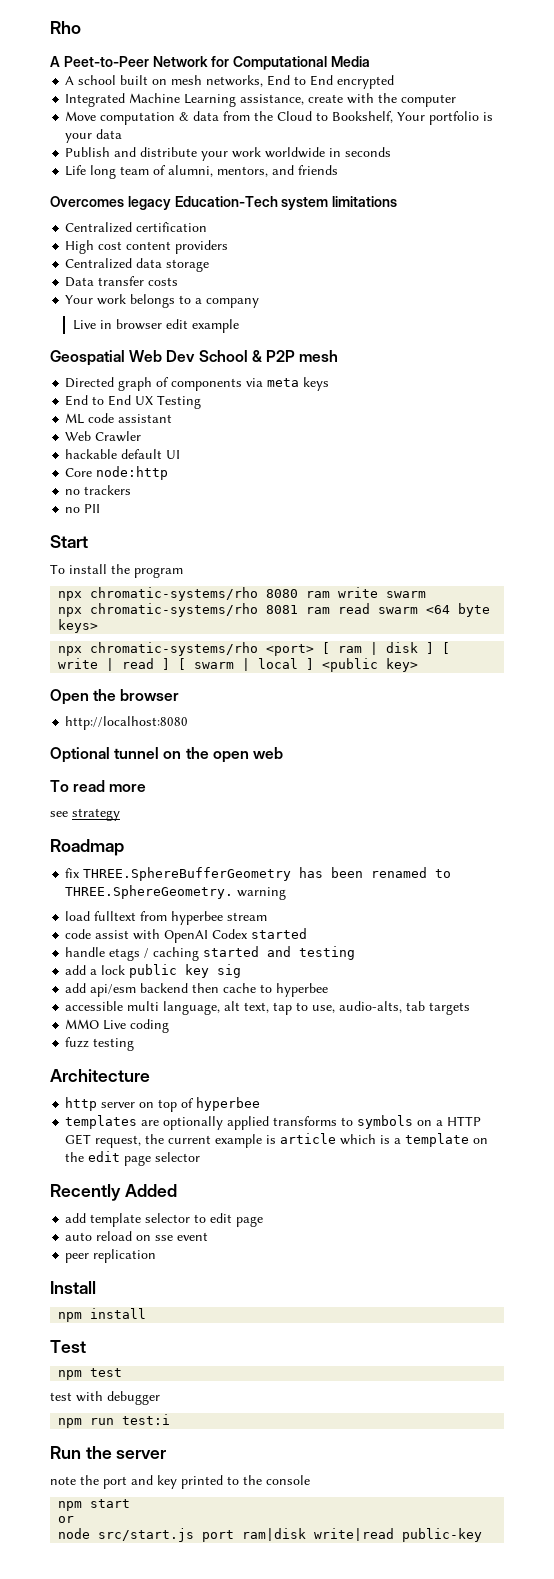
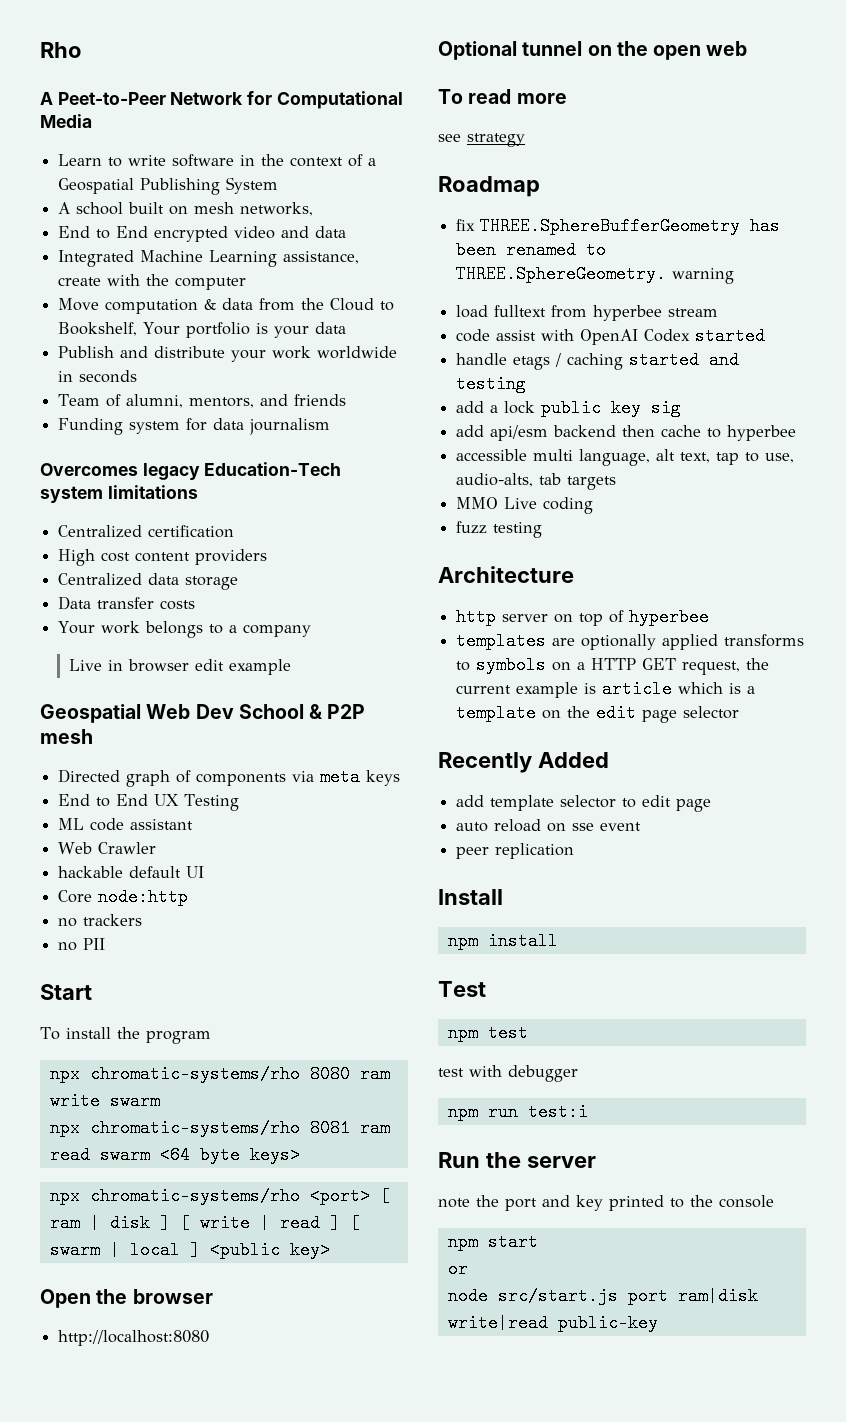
(370, 61) none -> [58,154,377,167] [58,177,279,195] // Learn to write software in the context of a Geospatial Publishing System
(264, 81) none -> (314, 209) //
(395, 82) none -> [234,226,347,239] video and data
[65,165,150,179] Life long team -> [58,394,101,406] Team
(339, 170) none -> [58,418,331,435] // Funding system for data journalism

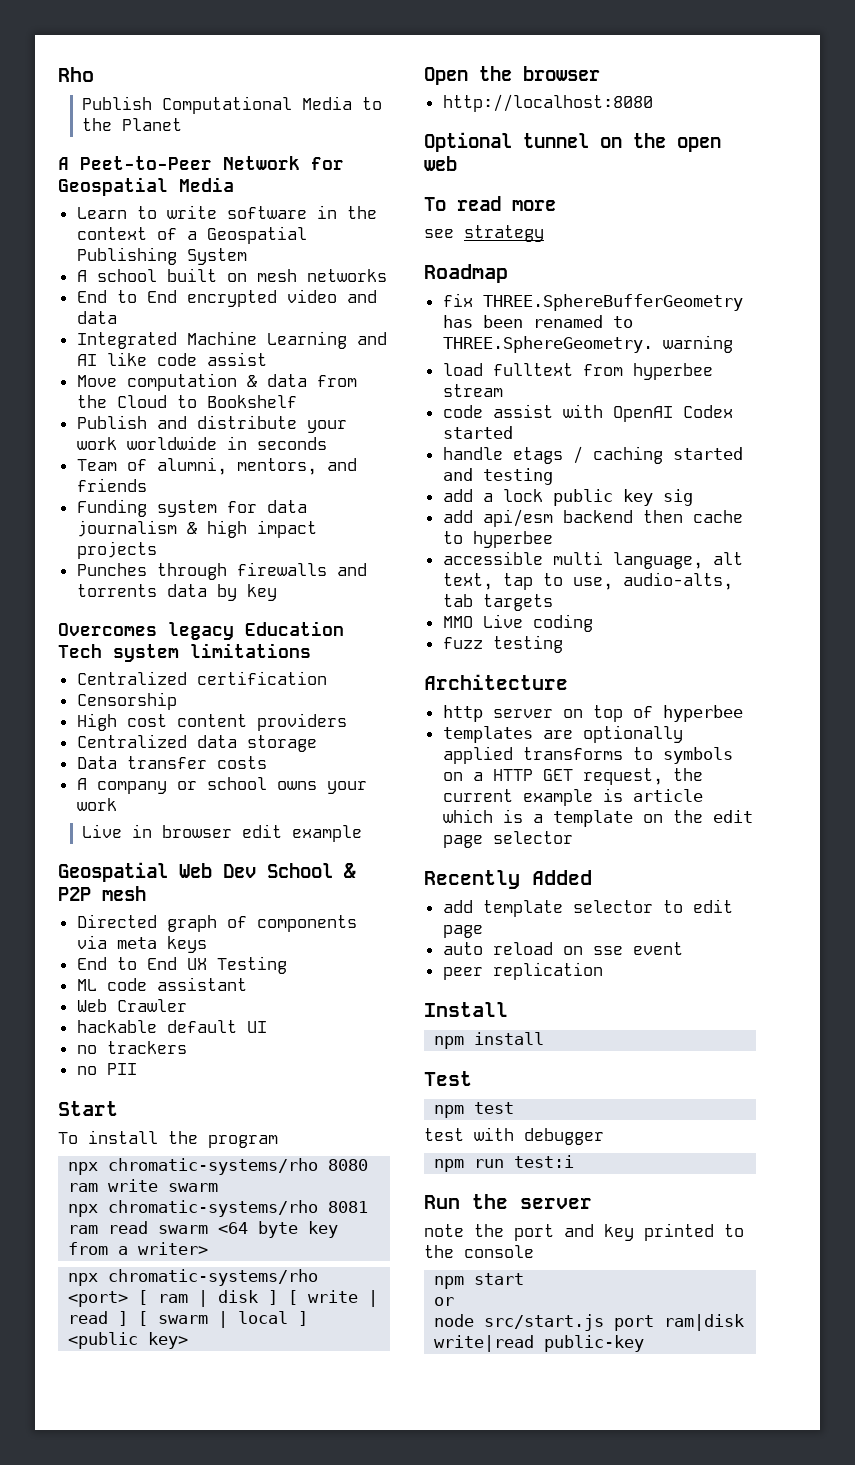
(82, 50) none -> [81,96,382,114] [81,118,182,131] // Publish Computational Media to the Planet
[276,91,403,109] Computational -> [58,177,168,196] Geospatial
[240,202,314,216] networks, -> [306,269,387,282] networks
[283,251,360,264] [58,274,247,290] assistance, create with the computer -> [356,332,387,345] [76,352,267,366] and AI like code assist
[58,322,347,338] Bookshelf, Your portfolio is your data -> [206,395,297,408] Bookshelf
(331, 426) none -> [186,520,317,538] [76,541,157,559] [76,562,367,580] [76,584,277,601] & high impact projects // Punches through firewalls and torrents data by key
[204,462,342,476] Education-Tech -> [245,621,344,636] [58,644,102,658] Education Tech
(235, 531) none -> [76,692,177,710] // Censorship
[58,621,312,638] Your work belongs to a company -> [76,777,367,794] [76,798,117,811] A company or school owns your work
[58,888,189,906] // Core node:http -> (267, 1027) none
[249,1146,300,1164] keys> -> [308,1221,339,1238] [68,1242,209,1255] key from a writer>

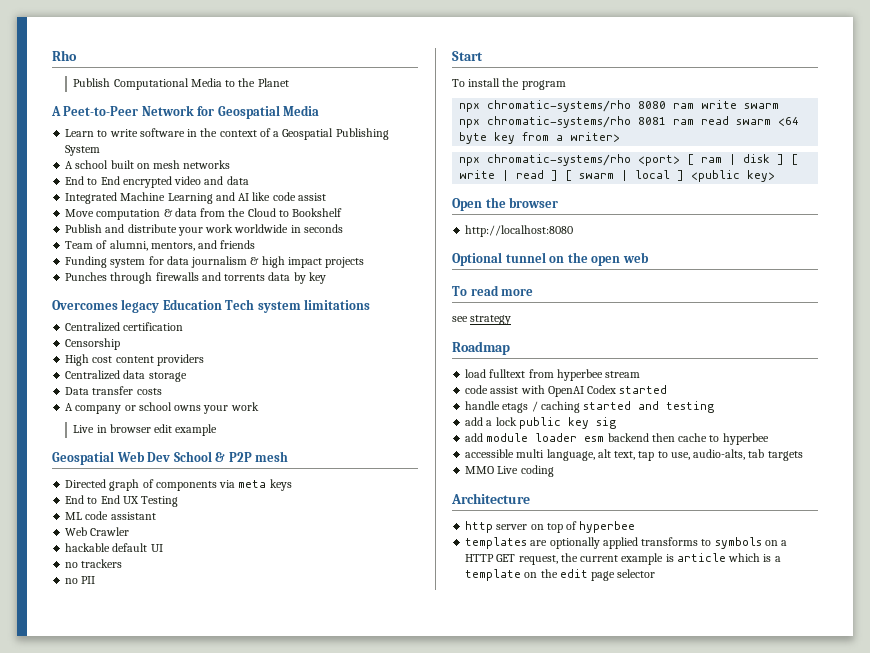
[442,293,743,311] [442,315,633,328] [442,335,733,353] // fix THREE.SphereBufferGeometry has been renamed to THREE.SphereGeometry. warning -> (510, 348) none
[482,509,553,527] api/esm -> [486,433,605,442] module loader esm
[442,635,563,653] // fuzz testing -> (554, 471) none
[424,870,592,889] [442,899,733,917] [442,925,483,938] [442,942,683,955] [442,962,603,980] [424,1002,508,1017] [434,1032,545,1049] [424,1071,472,1086] [434,1102,515,1118] [424,1127,604,1145] [434,1155,575,1172] [424,1194,592,1209] [424,1223,744,1241] [424,1245,534,1258] [434,1273,525,1289] [434,1297,455,1306] [434,1314,745,1331] [434,1335,645,1352] // Recently Added // add template selector to edit page // auto reload on sse event // peer replication // Install // npm install // Test // npm test // test with debugger // npm run test:i // Run the server // note the port and key printed to the console // npm start // or // node src/start.js port ram|disk write|read public-key -> (656, 573) none

